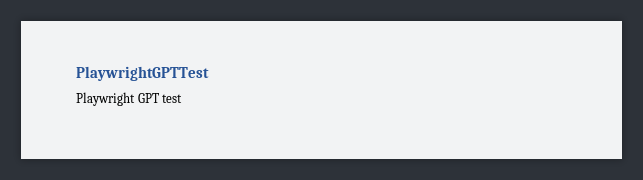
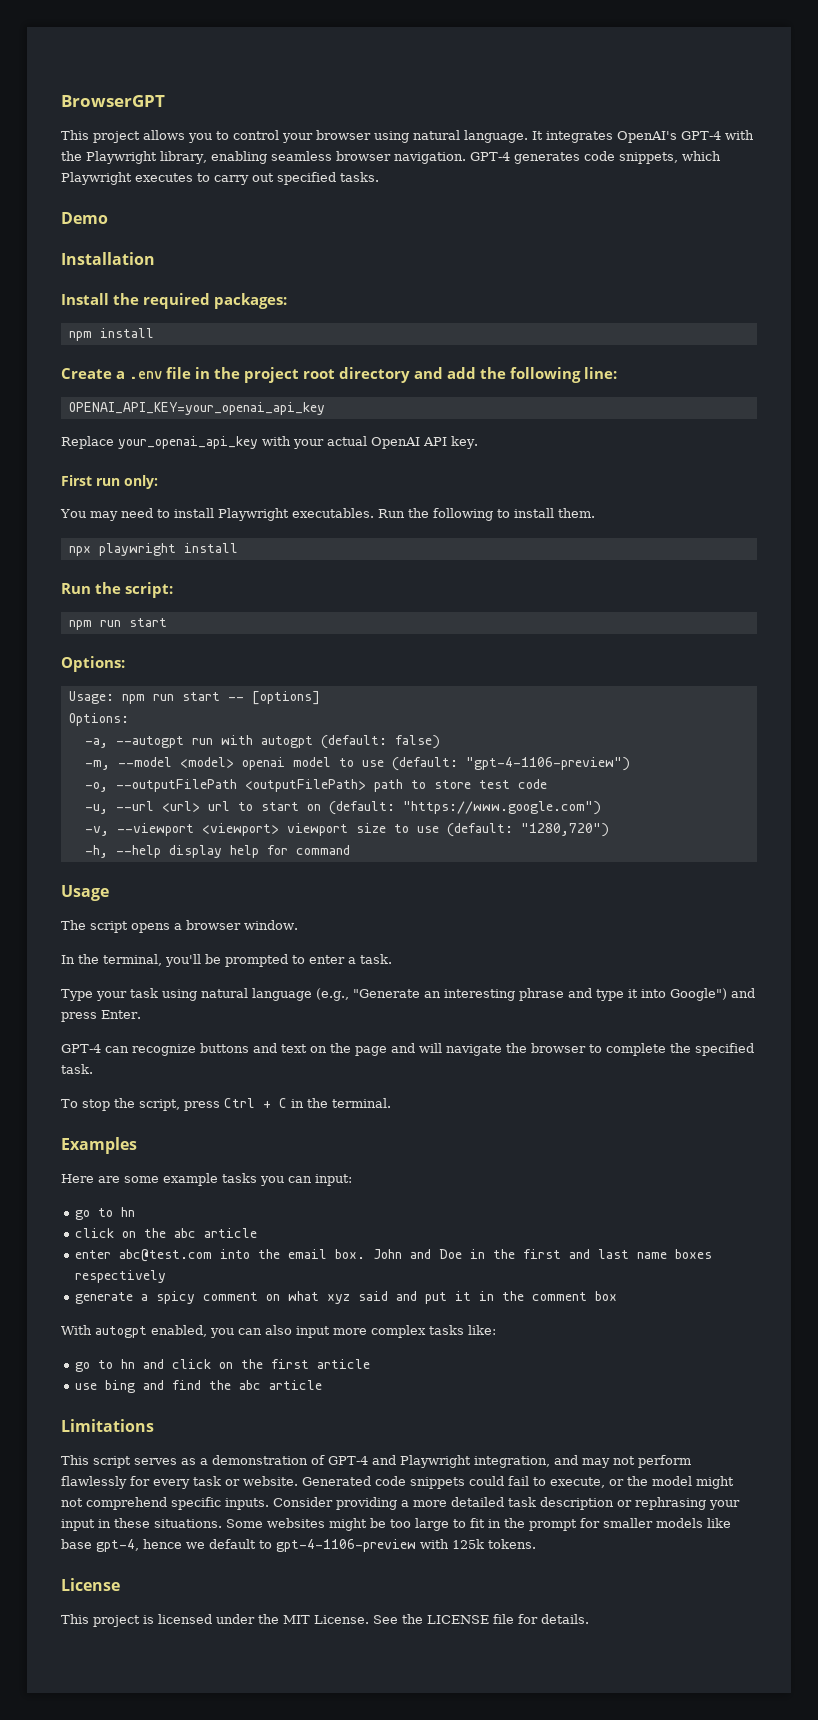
[76,66,209,81] [76,92,183,106] PlaywrightGPTTest // Playwright GPT test -> [61,95,165,107] [61,130,754,143] [61,151,721,164] [61,172,379,185] [61,212,108,224] [61,252,155,265] [61,293,287,309] [68,328,154,341] [61,367,617,383] [68,402,325,415] [61,436,478,449] [61,475,158,489] [60,508,595,521] [68,543,238,556] [61,582,173,598] [68,618,167,630] [61,656,125,672] [68,691,320,705] [68,713,129,726] [84,735,440,749] [84,757,630,771] [84,779,547,792] [84,801,601,815] [84,823,609,837] [84,845,350,858] [61,885,109,901] [61,920,298,933] [61,954,392,967] [61,988,755,1001] [61,1010,141,1022] [61,1043,754,1056] [61,1064,93,1074] [61,1098,391,1111] [61,1137,137,1154] [61,1173,352,1186] [75,1207,136,1220] [75,1228,258,1238] [75,1249,713,1262] [75,1270,167,1283] [75,1291,618,1304] [61,1325,496,1338] [75,1359,371,1372] [75,1380,323,1393] [61,1419,154,1432] [61,1455,691,1468] [61,1476,734,1489] [61,1497,740,1510] [61,1518,731,1531] [61,1539,536,1552] [61,1578,120,1591] [61,1614,589,1627] BrowserGPT // This project allows you to control your browser using natural language. It integrates OpenAI's GPT-4 with the Playwright library, enabling seamless browser navigation. GPT-4 generates code snippets, which Playwright executes to carry out specified tasks. // Demo // Installation // Install the required packages: // npm install // Create a .env file in the project root directory and add the following line: // OPENAI_API_KEY=your_openai_api_key // Replace your_openai_api_key with your actual OpenAI API key. // First run only: // You may need to install Playwright executables. Run the following to install them. // npx playwright install // Run the script: // npm run start // Options: // Usage: npm run start -- [options] // Options: // -a, --autogpt run with autogpt (default: false) // -m, --model <model> openai model to use (default: "gpt-4-1106-preview") // -o, --outputFilePath <outputFilePath> path to store test code // -u, --url <url> url to start on (default: "https://www.google.com") // -v, --viewport <viewport> viewport size to use (default: "1280,720") // -h, --help display help for command // Usage // The script opens a browser window. // In the terminal, you'll be prompted to enter a task. // Type your task using natural language (e.g., "Generate an interesting phrase and type it into Google") and press Enter. // GPT-4 can recognize buttons and text on the page and will navigate the browser to complete the specified task. // To stop the script, press Ctrl + C in the terminal. // Examples // Here are some example tasks you can input: // go to hn // click on the abc article // enter abc@test.com into the email box. John and Doe in the first and last name boxes respectively // generate a spicy comment on what xyz said and put it in the comment box // With autogpt enabled, you can also input more complex tasks like: // go to hn and click on the first article // use bing and find the abc article // Limitations // This script serves as a demonstration of GPT-4 and Playwright integration, and may not perform flawlessly for every task or website. Generated code snippets could fail to execute, or the model might not comprehend specific inputs. Consider providing a more detailed task description or rephrasing your input in these situations. Some websites might be too large to fit in the prompt for smaller models like base gpt-4, hence we default to gpt-4-1106-preview with 125k tokens. // License // This project is licensed under the MIT License. See the LICENSE file for details.

